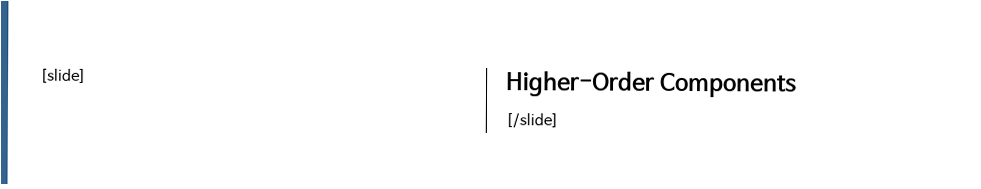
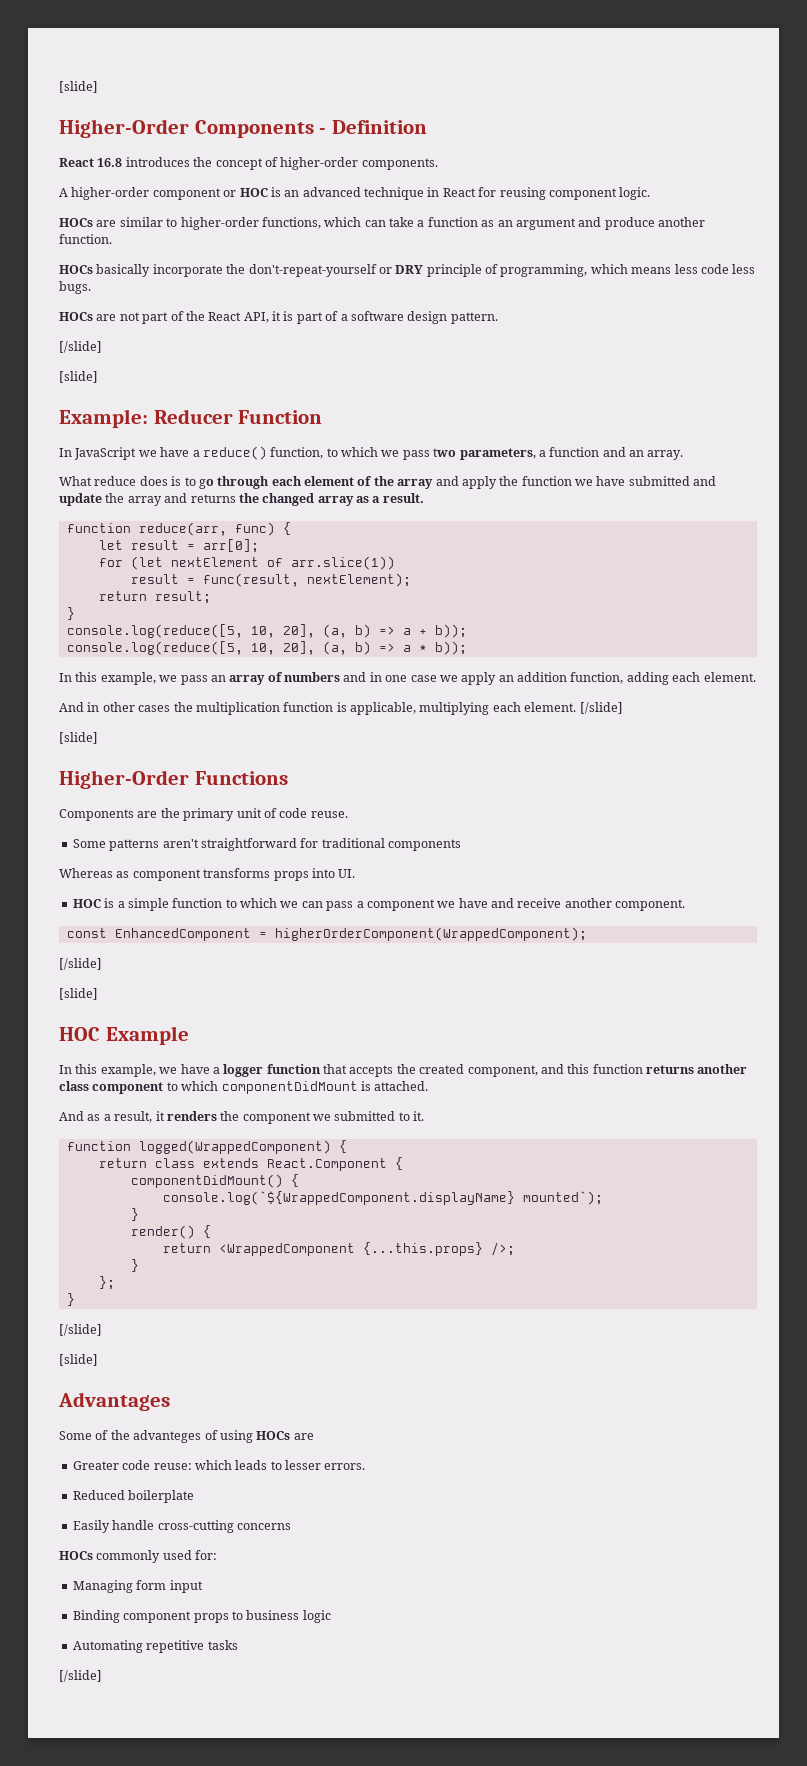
(798, 85) none -> [319,120,427,134] [59,157,438,170] [59,187,651,200] [59,217,705,230] [59,234,112,244] [59,264,756,277] [59,281,91,294] [59,311,498,324] [59,341,102,353] [59,371,98,383] [59,409,323,428] [59,446,684,460] [59,476,717,489] [59,493,424,506] [66,522,291,536] [98,539,259,553] [98,556,395,570] [130,573,411,587] [98,591,211,604] [66,607,75,620] [66,624,467,638] [66,641,467,655] [59,672,756,685] [59,702,623,715] [59,732,98,744] [59,770,288,789] [59,808,348,821] [72,838,461,851] [59,868,356,881] [72,898,686,911] [66,927,587,941] [59,958,102,970] [59,988,98,1000] [59,1026,189,1045] [59,1064,748,1077] [59,1081,429,1094] [59,1111,425,1124] [66,1140,347,1154] [98,1157,403,1171] [130,1174,299,1188] [162,1191,603,1205] [130,1208,139,1221] [130,1225,211,1239] [162,1242,515,1256] [130,1259,139,1272] [98,1276,115,1290] [66,1293,75,1306] [59,1324,102,1336] [59,1354,98,1366] [58,1392,170,1411] [59,1430,314,1443] [72,1460,366,1470] [72,1490,195,1503] [72,1520,291,1533] [59,1550,218,1563] [72,1580,203,1593] [72,1610,331,1623] [72,1640,238,1653] - Definition // React 16.8 introduces the concept of higher-order components. // A higher-order component or HOC is an advanced technique in React for reusing component logic. // HOCs are similar to higher-order functions, which can take a function as an argument and produce another function. // HOCs basically incorporate the don't-repeat-yourself or DRY principle of programming, which means less code less bugs. // HOCs are not part of the React API, it is part of a software design pattern. // [/slide] // [slide] // Example: Reducer Function // In JavaScript we have a reduce() function, to which we pass two parameters, a function and an array. // What reduce does is to go through each element of the array and apply the function we have submitted and update the array and returns the changed array as a result. // function reduce(arr, func) { // let result = arr[0]; // for (let nextElement of arr.slice(1)) // result = func(result, nextElement); // return result; // } // console.log(reduce([5, 10, 20], (a, b) => a + b)); // console.log(reduce([5, 10, 20], (a, b) => a * b)); // In this example, we pass an array of numbers and in one case we apply an addition function, adding each element. // And in other cases the multiplication function is applicable, multiplying each element. [/slide] // [slide] // Higher-Order Functions // Components are the primary unit of code reuse. // Some patterns aren't straightforward for traditional components // Whereas as component transforms props into UI. // HOC is a simple function to which we can pass a component we have and receive another component. // const EnhancedComponent = higherOrderComponent(WrappedComponent); // [/slide] // [slide] // HOC Example // In this example, we have a logger function that accepts the created component, and this function returns another class component to which componentDidMount is attached. // And as a result, it renders the component we submitted to it. // function logged(WrappedComponent) { // return class extends React.Component { // componentDidMount() { // console.log(`${WrappedComponent.displayName} mounted`); // } // render() { // return <WrappedComponent {...this.props} />; // } // }; // } // [/slide] // [slide] // Advantages // Some of the advanteges of using HOCs are // Greater code reuse: which leads to lesser errors. // Reduced boilerplate // Easily handle cross-cutting concerns // HOCs commonly used for: // Managing form input // Binding component props to business logic // Automating repetitive tasks

